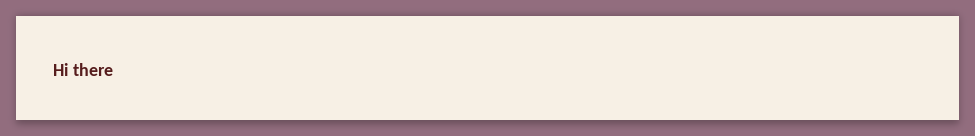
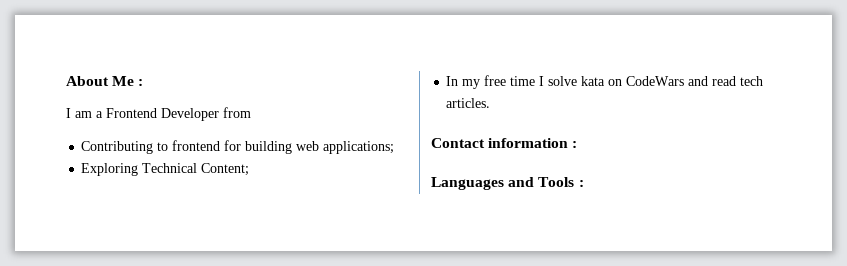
[53,63,113,76] Hi there -> [66,76,144,86] [66,107,251,121] [81,140,395,154] [81,163,250,176] [446,75,764,89] [446,98,491,108] [431,138,578,148] [431,177,584,190] About Me : // I am a Frontend Developer from // Contributing to frontend for building web applications; // Exploring Technical Content; // In my free time I solve kata on CodeWars and read tech articles. // Contact information : // Languages and Tools :

